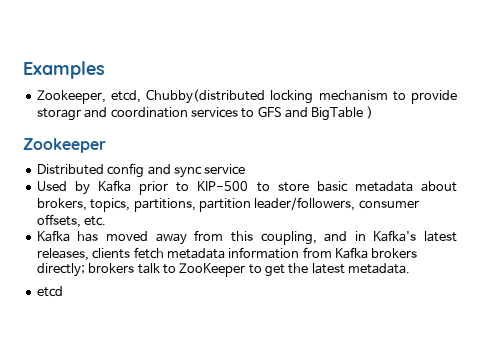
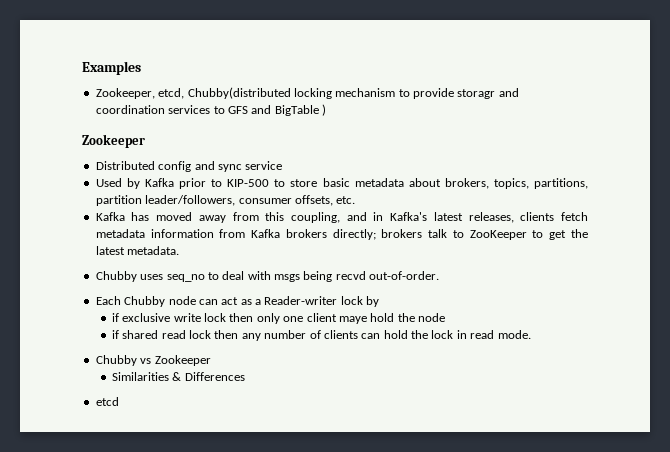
(411, 268) none -> [95,271,440,282] [95,296,380,307] [111,313,446,324] [111,330,531,341] [95,355,211,366] [111,372,245,381] // Chubby uses seq_no to deal with msgs being recvd out-of-order. // Each Chubby node can act as a Reader-writer lock by // if exclusive write lock then only one client maye hold the node // if shared read lock then any number of clients can hold the lock in read mode. // Chubby vs Zookeeper // Similarities & Differences

